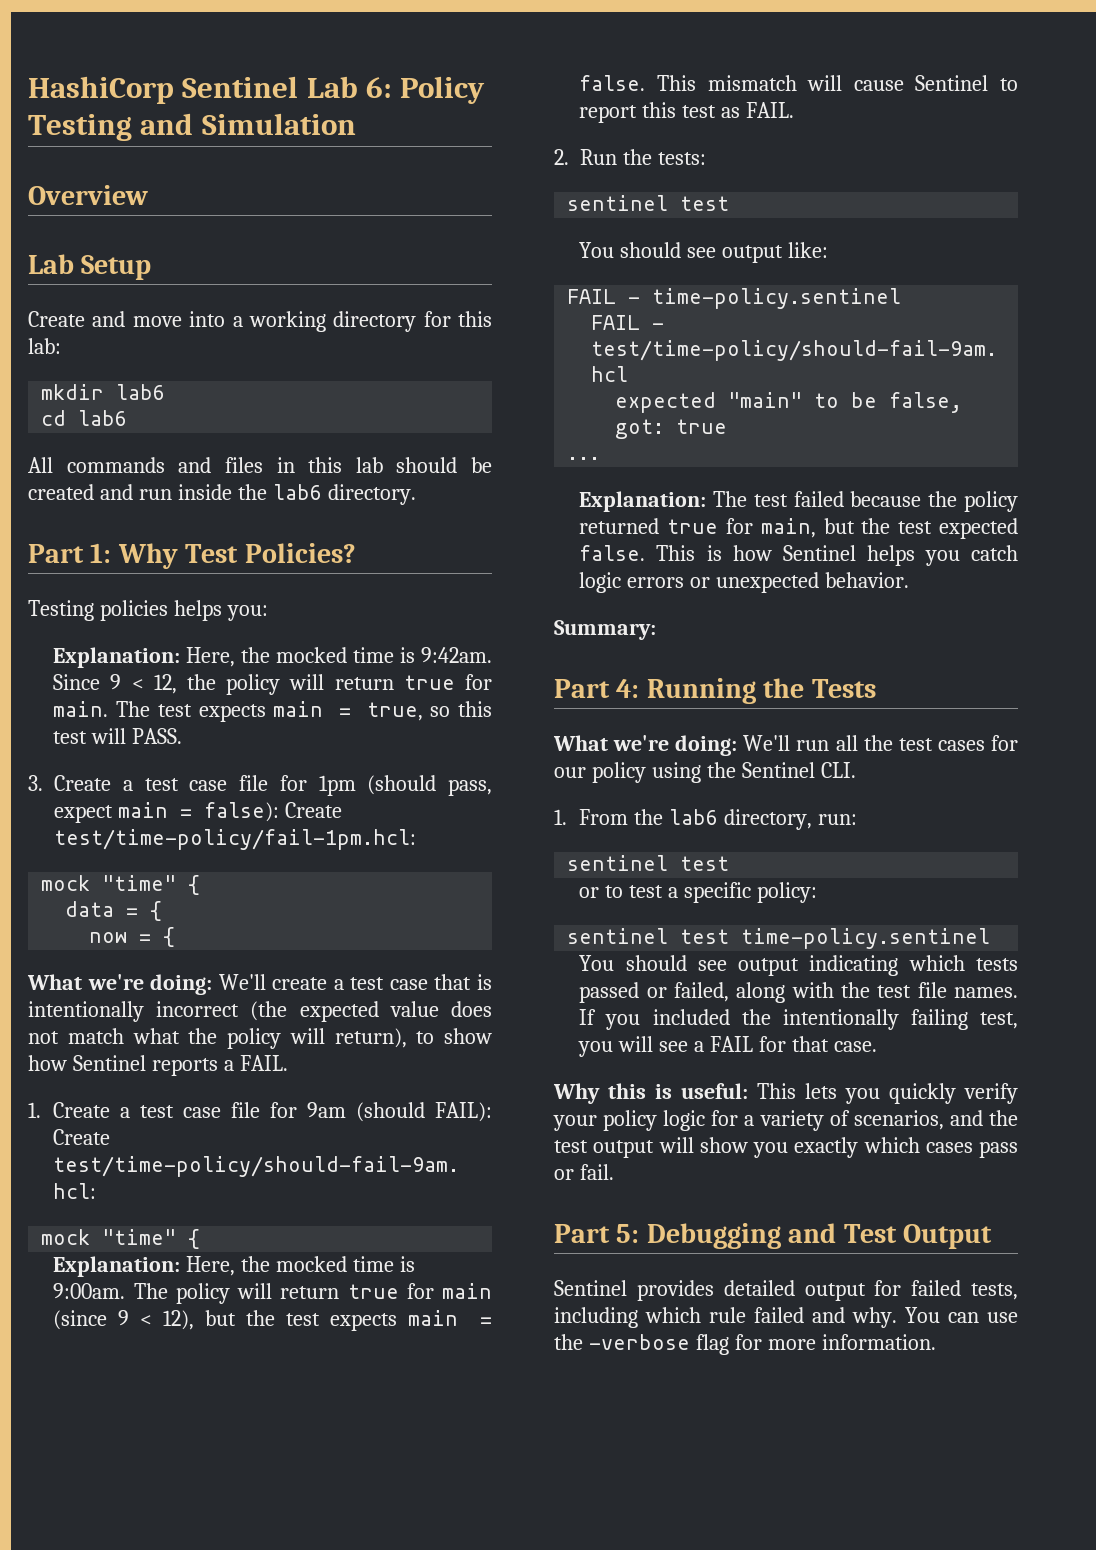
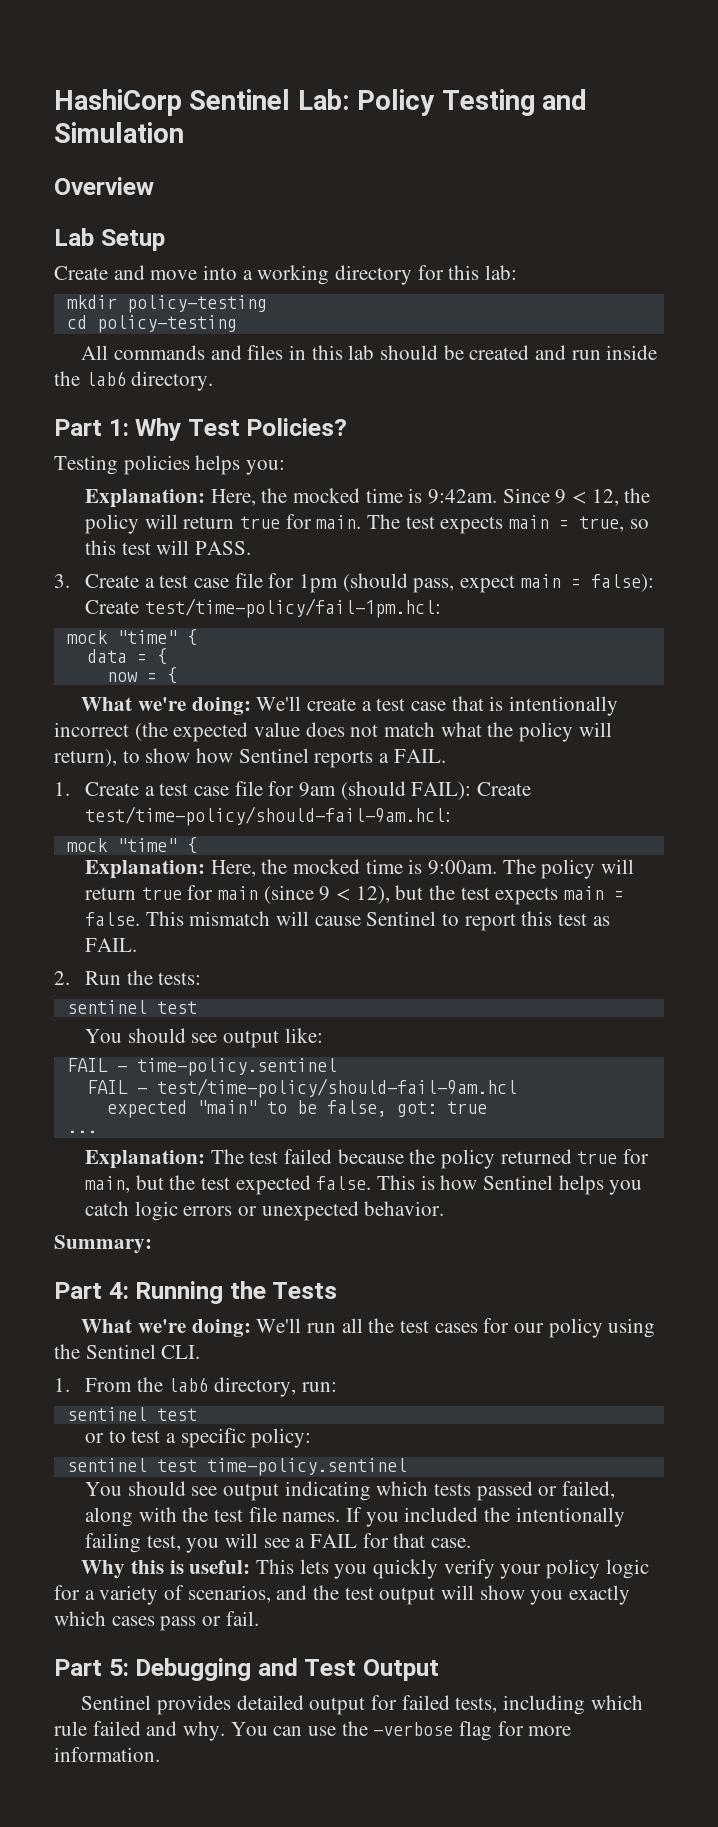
[306,76,393,98] Lab 6: -> [297,89,350,110] Lab:
[116,384,166,400] lab6 -> [126,295,267,313] policy-testing
[78,410,128,426] lab6 -> [96,315,237,333] policy-testing

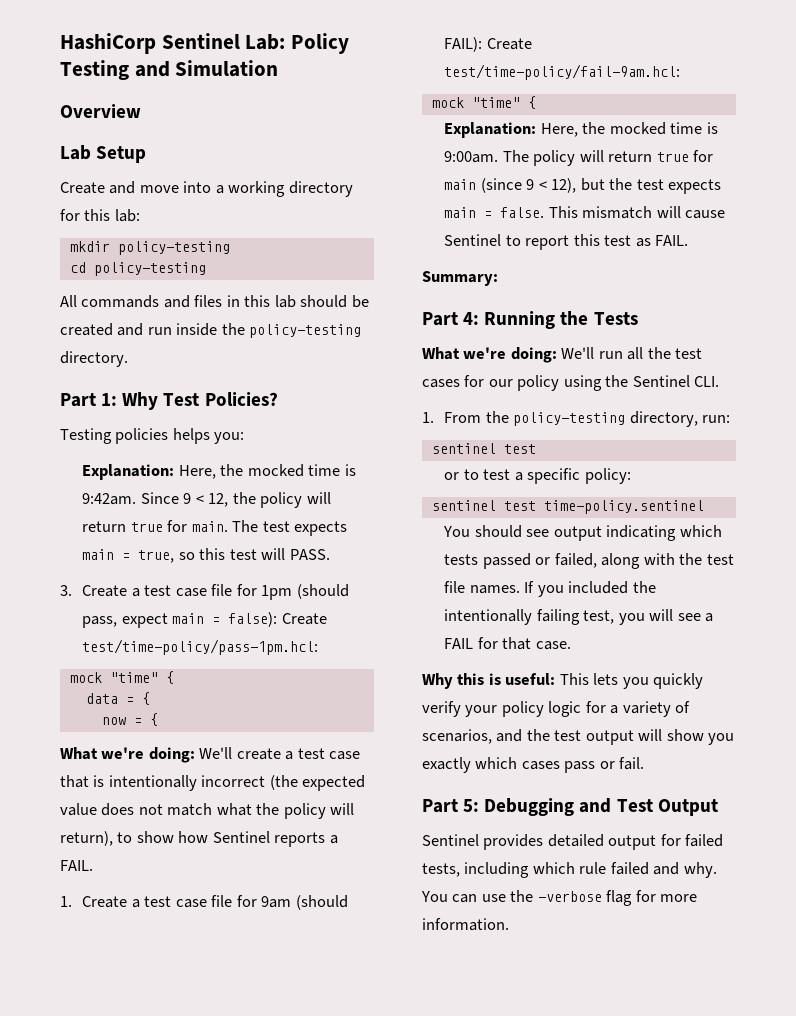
[85,371,126,386] lab6 -> [249,324,362,338] policy-testing
[144,598,441,618] test/time-policy/fail-1pm.hcl: -> [82,639,319,655] test/time-policy/pass-1pm.hcl:
[84,806,451,826] test/time-policy/should-fail-9am.hcl: -> [444,64,681,80] test/time-policy/fail-9am.hcl:
[54,970,202,985] [66,1000,197,1014] [84,1028,323,1048] [66,1058,337,1076] [86,1078,517,1098] [106,1100,487,1118] [66,1130,97,1133] [84,1149,650,1169] [84,1175,643,1195] [84,1201,445,1221] // 2. Run the tests: // sentinel test // You should see output like: // FAIL - time-policy.sentinel // FAIL - test/time-policy/should-fail-9am.hcl // expected "main" to be false, got: true // ... // Explanation: The test failed because the policy returned true for main, but the test expected false. This is how Sentinel helps you catch logic errors or unexpected behavior. -> (689, 240) none
[168,1377,209,1392] lab6 -> [513,412,626,426] policy-testing

